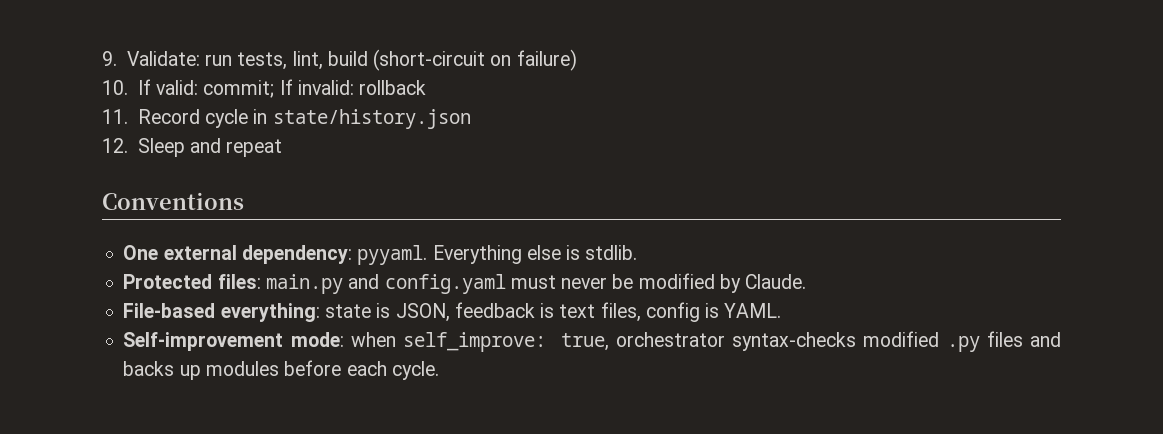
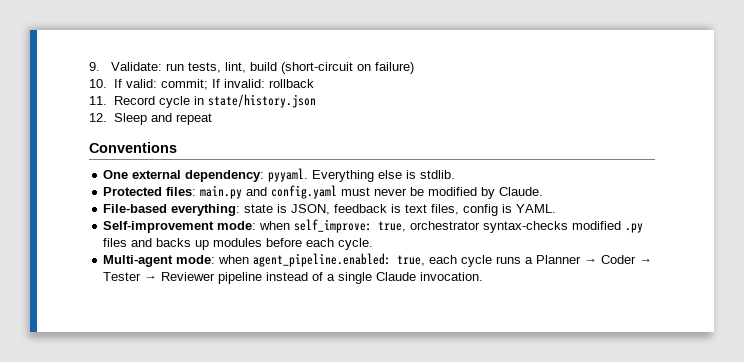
(439, 370) none -> [103,253,653,267] [103,272,484,284] // Multi-agent mode: when agent_pipeline.enabled: true, each cycle runs a Planner → Coder → Tester → Reviewer pipeline instead of a single Claude invocation.

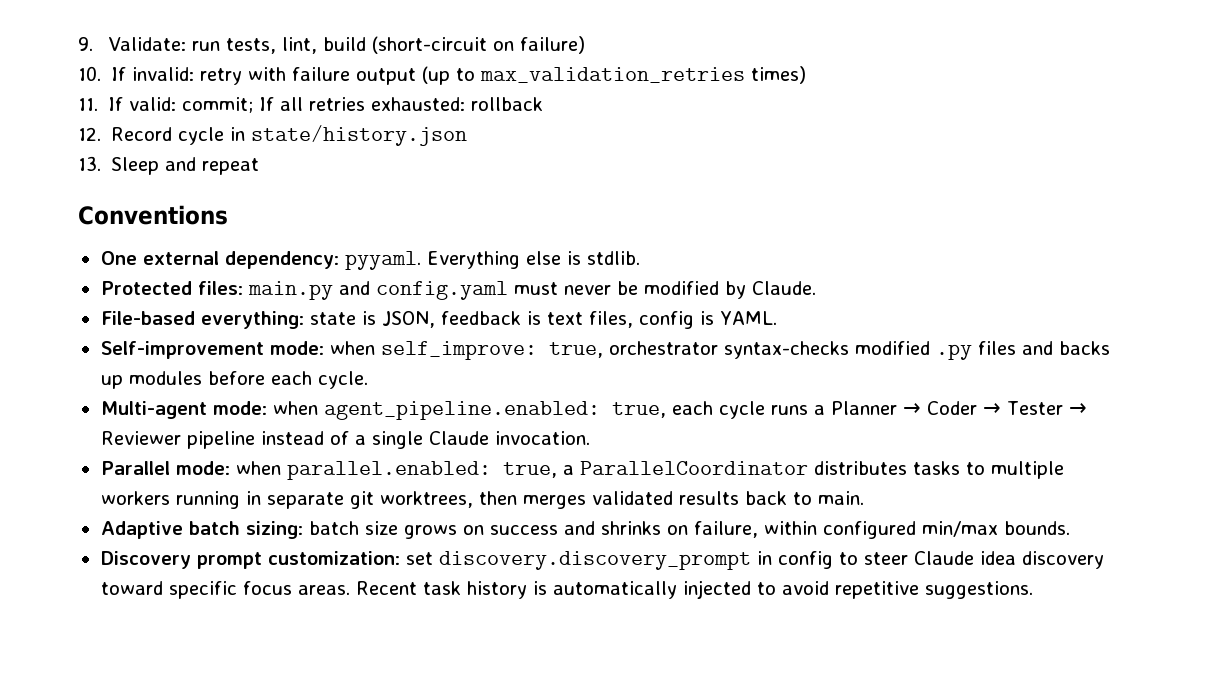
[125,79,265,90] valid: commit; If invalid: -> [132,66,807,85] [78,97,466,113] invalid: retry with failure output (up to max_validation_retries times) // 11. If valid: commit; If all retries exhausted:
[89,96,107,105] 11. -> [78,127,101,141] 12.
[89,113,107,122] 12. -> [78,156,101,171] 13.
(484, 276) none -> [100,461,1064,480] [100,491,864,509] [100,521,1070,539] [100,551,1104,570] [100,580,1033,599] // Parallel mode: when parallel.enabled: true, a ParallelCoordinator distributes tasks to multiple workers running in separate git worktrees, then merges validated results back to main. // Adaptive batch sizing: batch size grows on success and shrinks on failure, within configured min/max bounds. // Discovery prompt customization: set discovery.discovery_prompt in config to steer Claude idea discovery toward specific focus areas. Recent task history is automatically injected to avoid repetitive suggestions.

